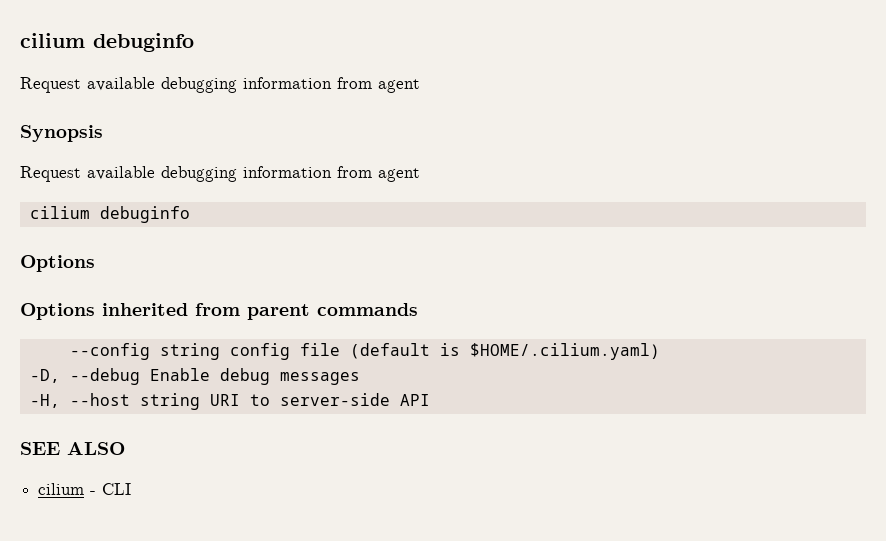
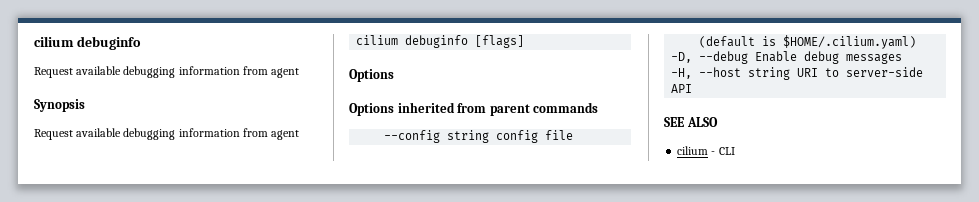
(190, 214) none -> [475,35,525,48] [flags]

